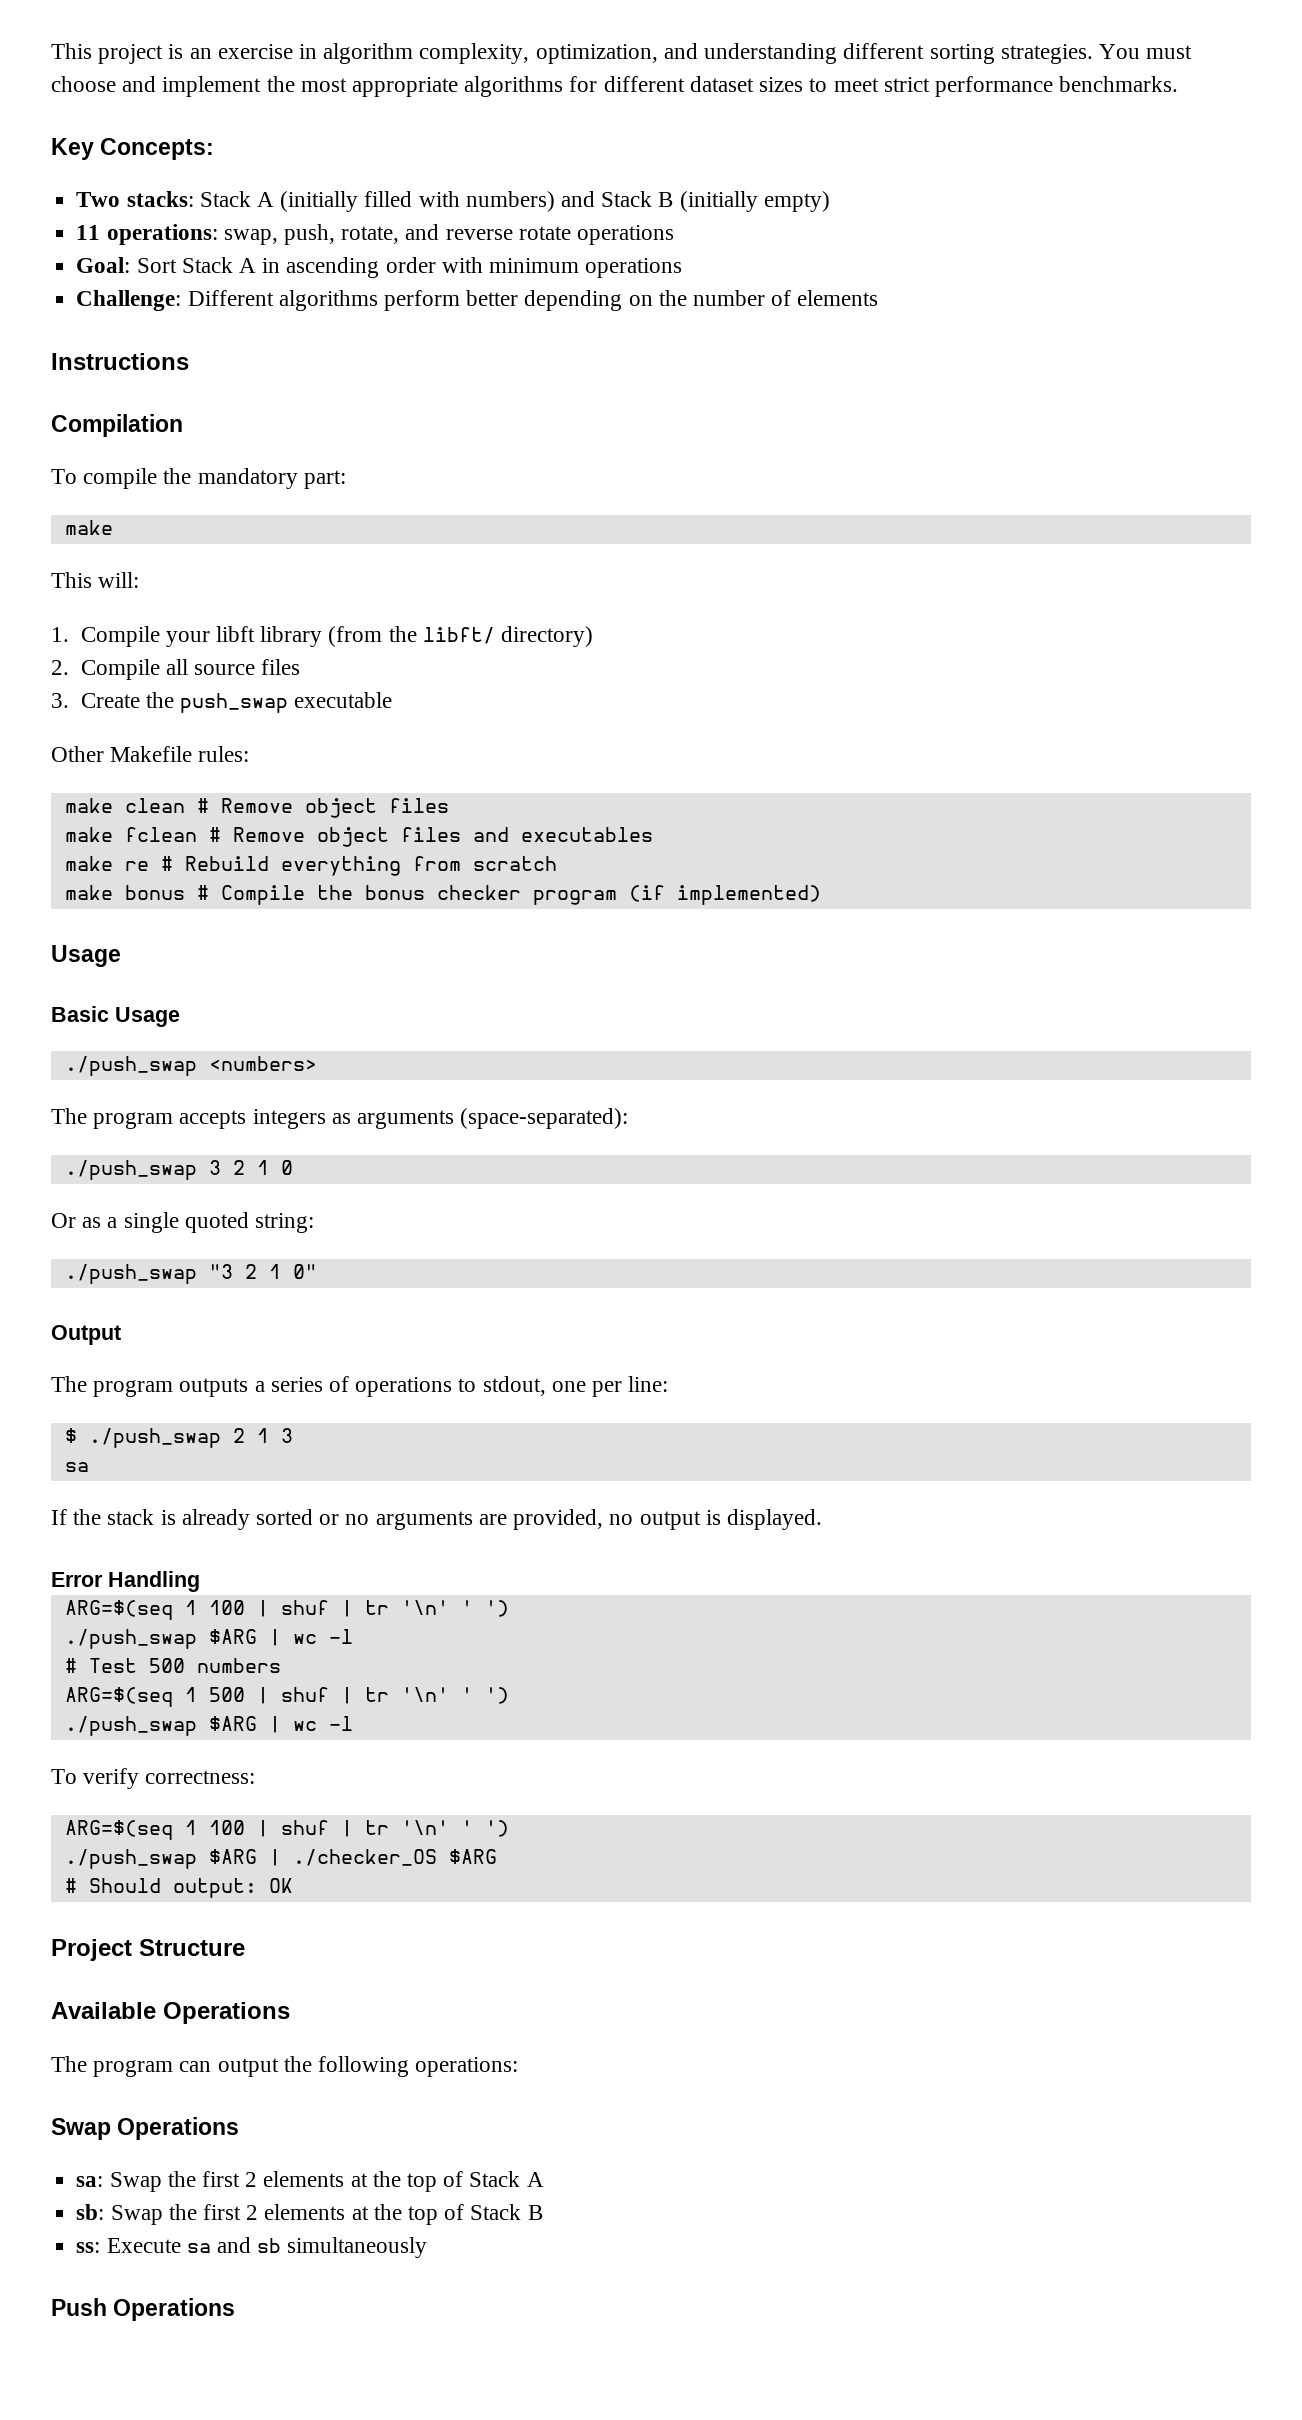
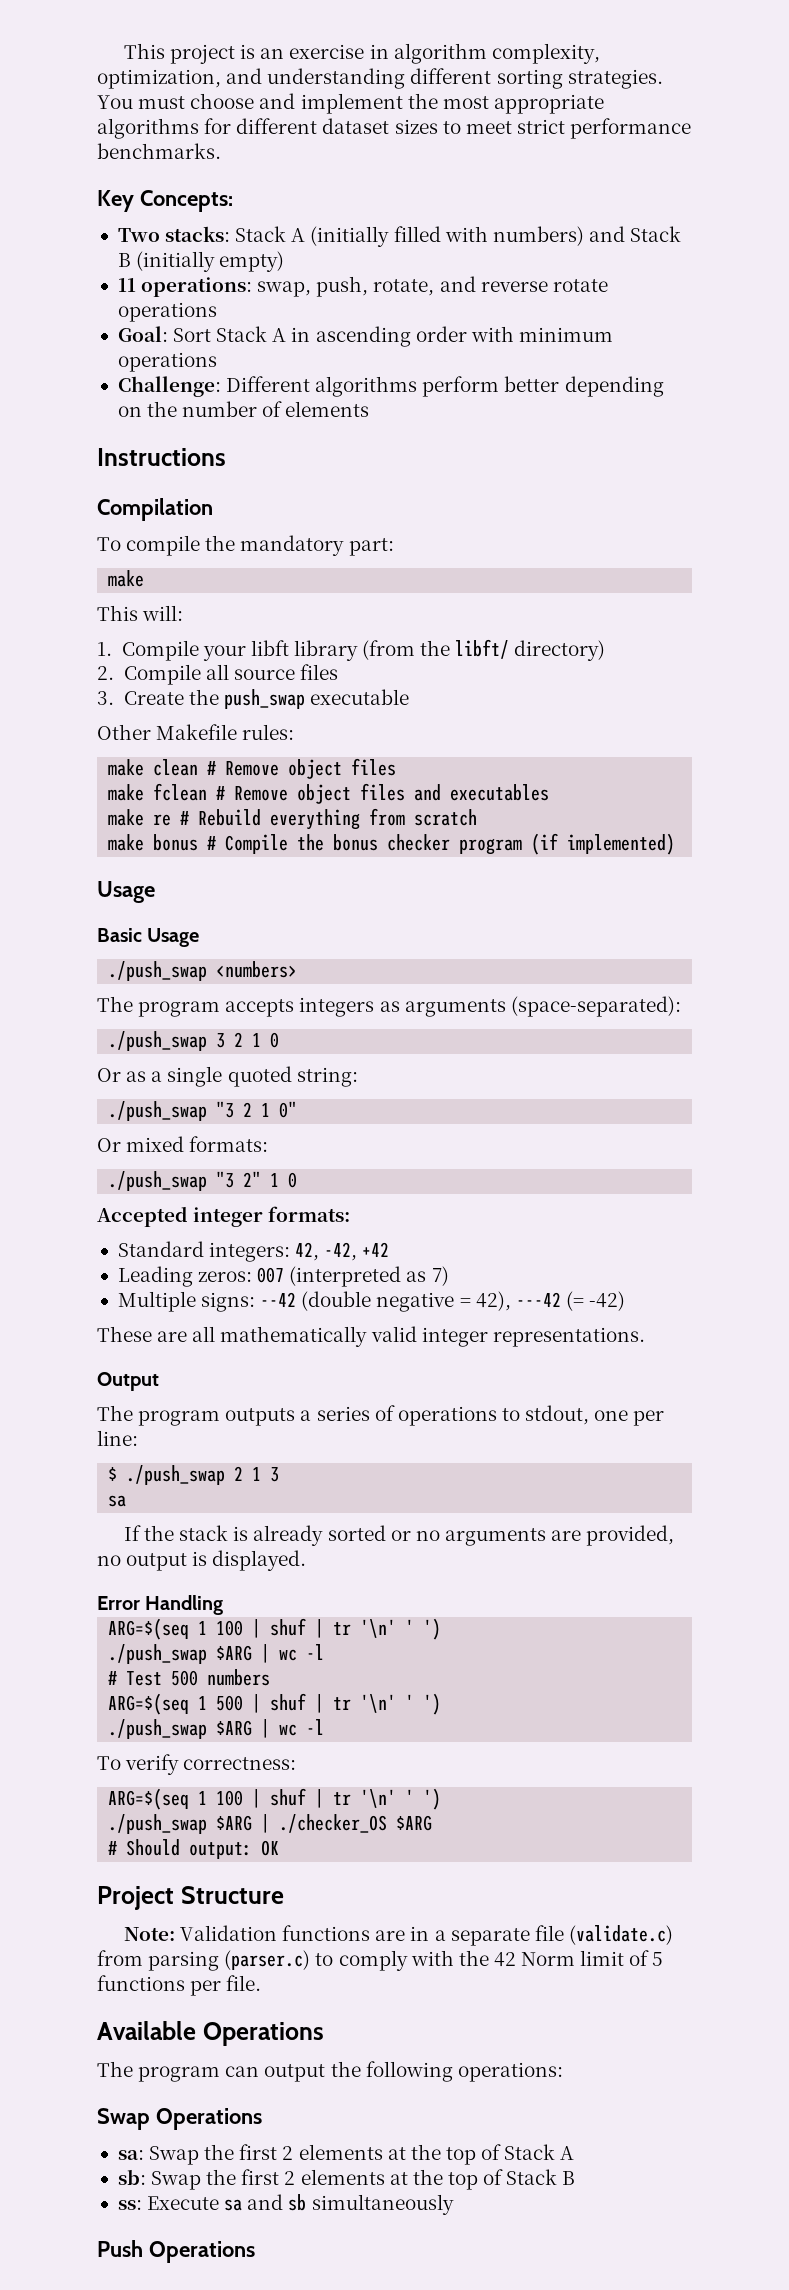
(317, 1271) none -> [97,1136,269,1152] [108,1171,298,1191] [97,1206,351,1227] [117,1241,390,1262] [117,1266,449,1287] [117,1291,626,1312] [97,1326,645,1347] // Or mixed formats: // ./push_swap "3 2" 1 0 // Accepted integer formats: // Standard integers: 42, -42, +42 // Leading zeros: 007 (interpreted as 7) // Multiple signs: --42 (double negative = 42), ---42 (= -42) // These are all mathematically valid integer representations.
(245, 1947) none -> [123,1925,673,1946] [97,1950,664,1971] [97,1975,262,1996] // Note: Validation functions are in a separate file (validate.c) from parsing (parser.c) to comply with the 42 Norm limit of 5 functions per file.

